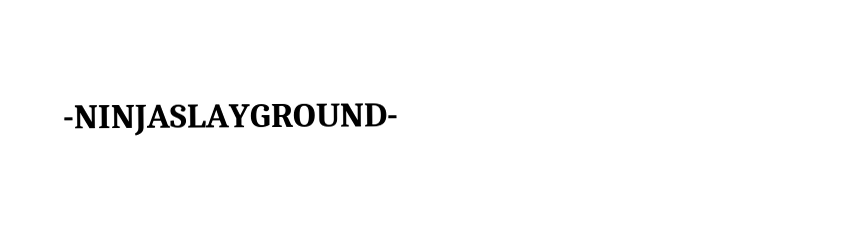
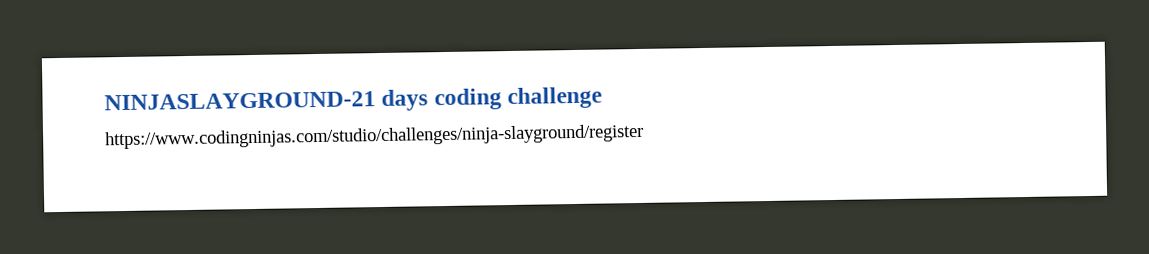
[62,103,399,137] -NINJASLAYGROUND- -> [104,86,603,111] [105,123,644,150] NINJASLAYGROUND-21 days coding challenge // https://www.codingninjas.com/studio/challenges/ninja-slayground/register

